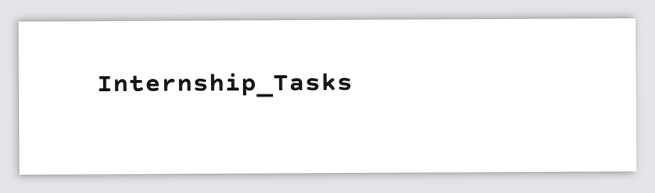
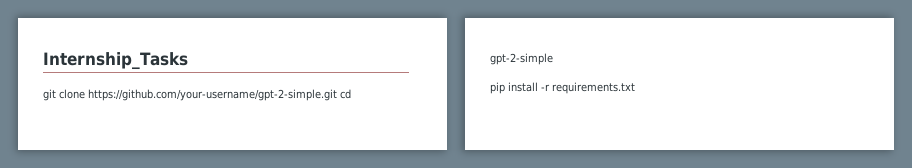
(354, 85) none -> [43,89,351,101] [490,53,553,65] [490,82,635,94] // git clone https://github.com/your-username/gpt-2-simple.git cd gpt-2-simple // pip install -r requirements.txt

